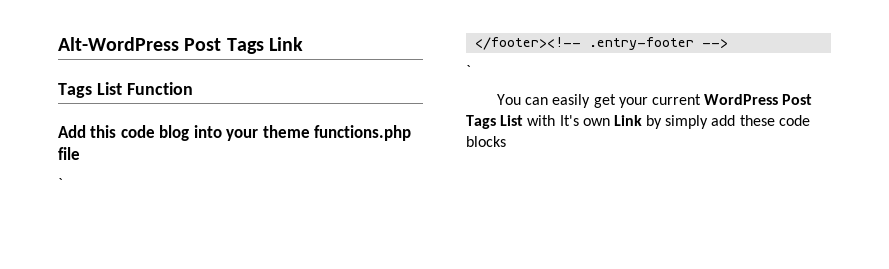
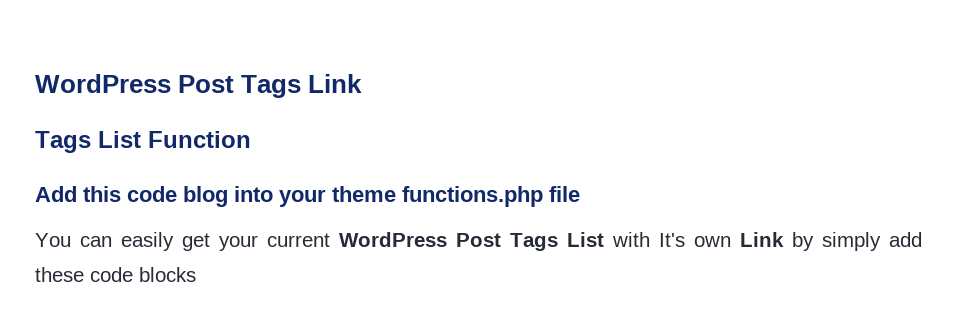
[58,37,179,51] Alt-WordPress -> [35,74,171,93] WordPress
[58,178,63,189] [475,37,729,50] [466,65,471,76] // ` // </footer><!-- .entry-footer --> // ` -> (580, 194) none

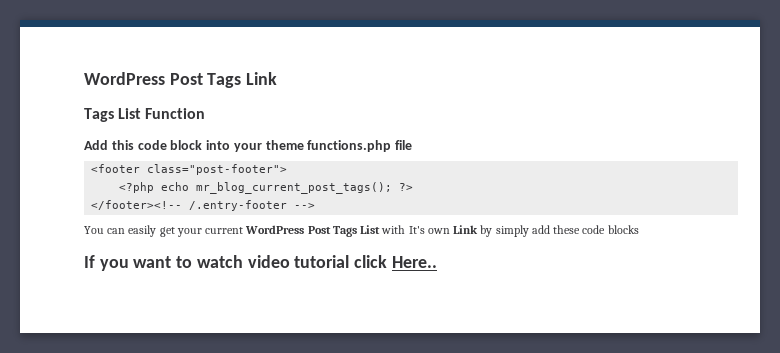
[183,186,228,207] blog -> [170,140,203,150] block
(580, 194) none -> [91,164,288,175] [119,182,414,194] [91,200,316,211] // <footer class="post-footer"> // <?php echo mr_blog_current_post_tags(); ?> // </footer><!-- /.entry-footer -->
(196, 274) none -> [84,255,437,271] // If you want to watch video tutorial click Here..

